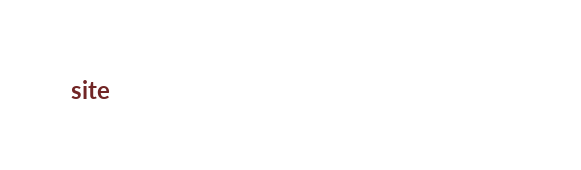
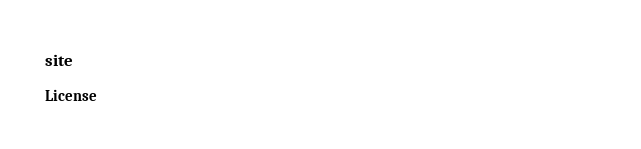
(110, 89) none -> [45,89,97,101] // License

